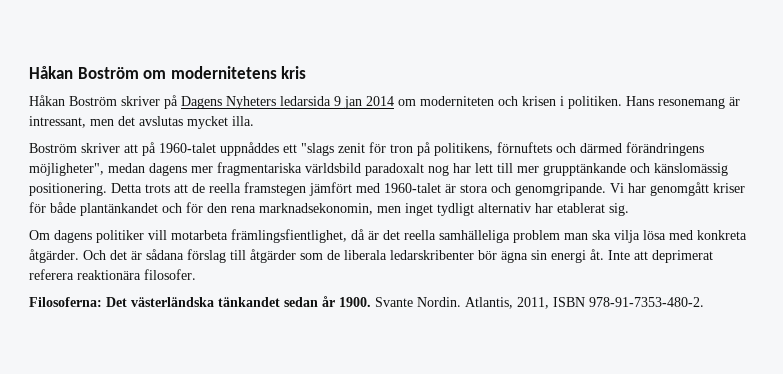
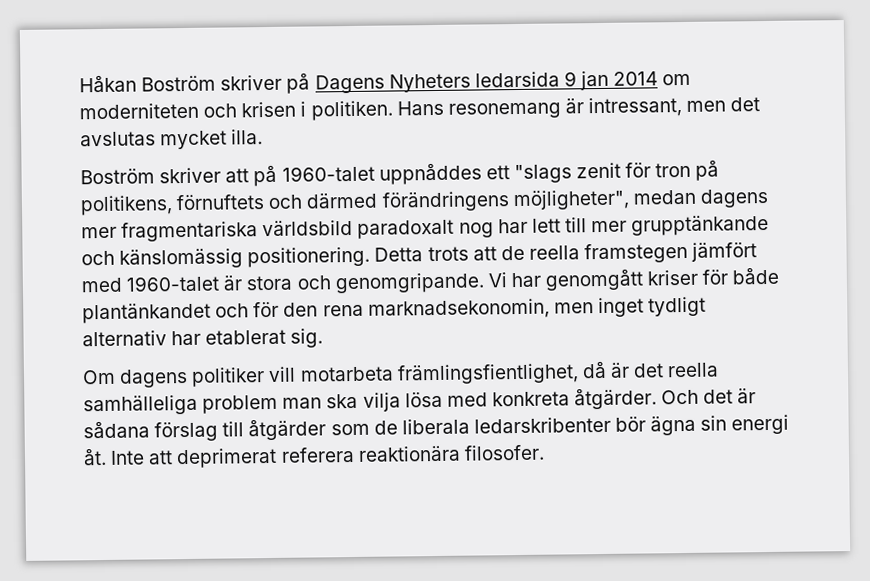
[29,66,307,79] [29,95,117,106] Håkan Boström om modernitetens kris // Håkan Boström -> [79,74,217,93] Håkan Boström
[29,296,704,309] // Filosoferna: Det västerländska tänkandet sedan år 1900. Svante Nordin. Atlantis, 2011, ISBN 978-91-7353-480-2. -> (545, 452) none

